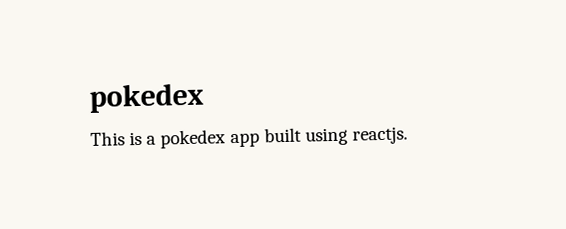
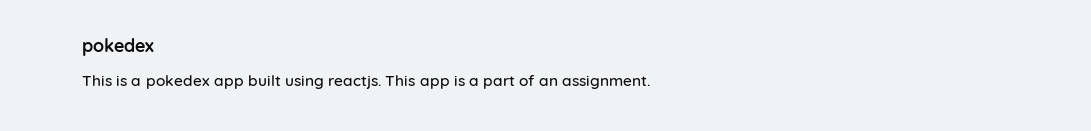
(408, 135) none -> [385,75,650,89] This app is a part of an assignment.

